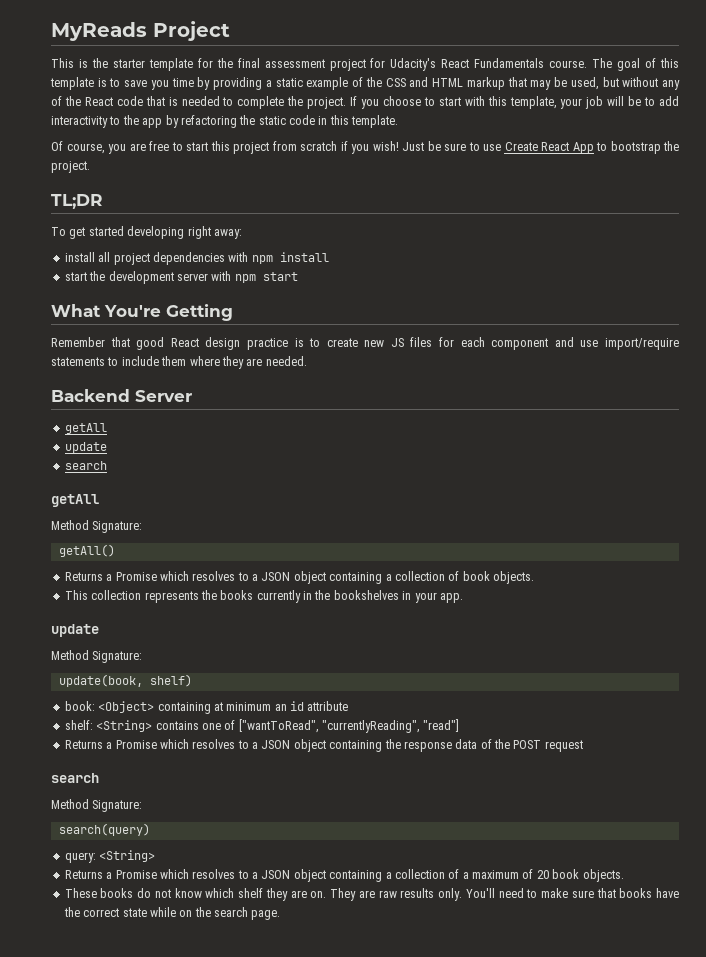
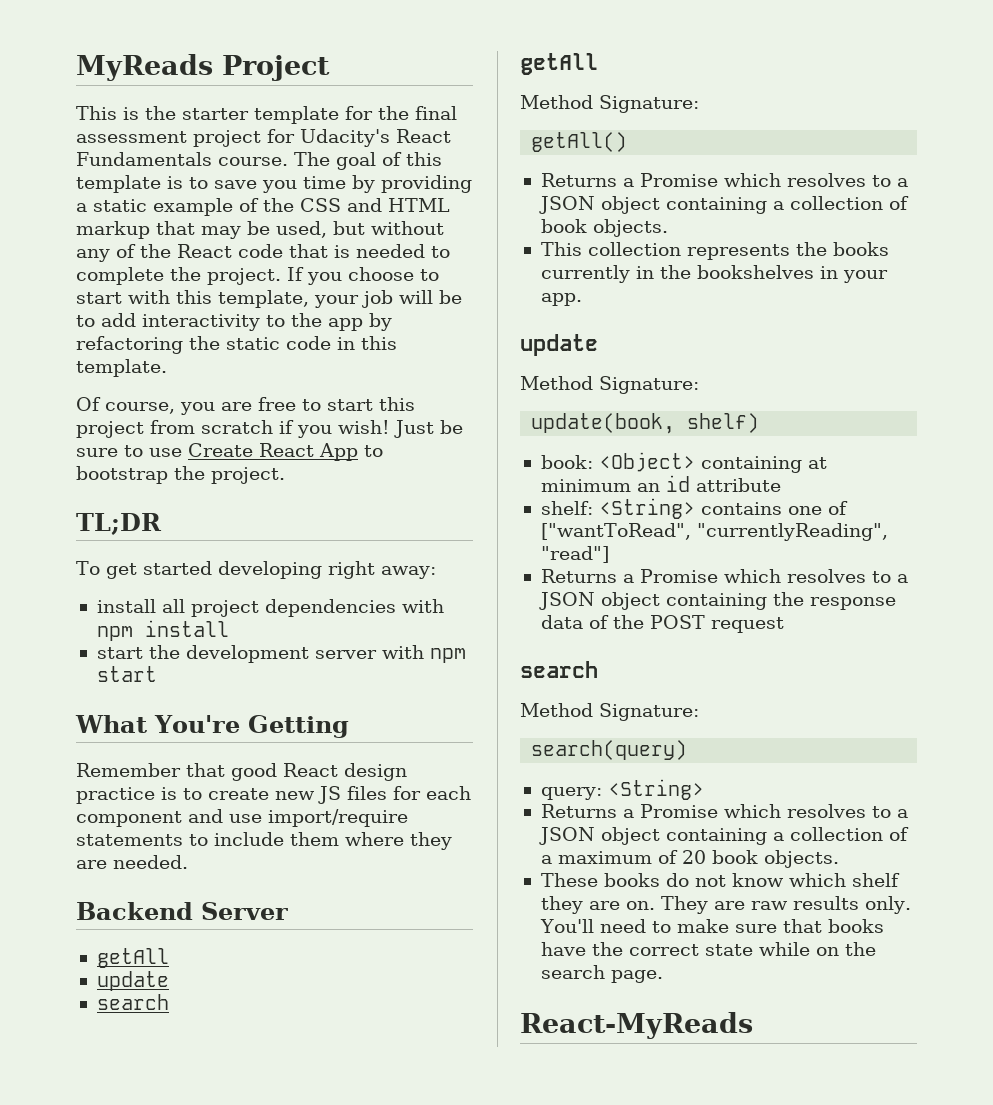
(281, 915) none -> [520,1012,753,1039] // React-MyReads

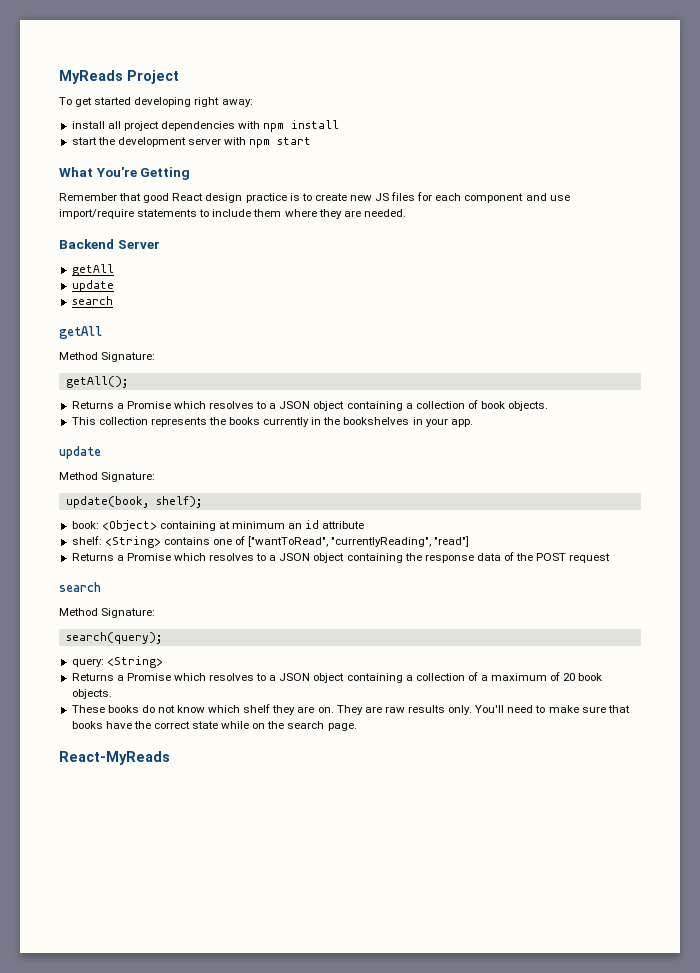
[76,106,457,124] [76,129,451,147] [76,152,442,170] [76,175,472,193] [76,198,450,216] [76,221,444,239] [76,244,450,262] [76,267,439,285] [76,290,462,308] [76,313,392,331] [76,336,397,354] [76,359,167,377] [76,397,415,415] [76,420,463,438] [76,443,383,461] [76,466,285,484] [76,513,162,535] // This is the starter template for the final assessment project for Udacity's React Fundamentals course. The goal of this template is to save you time by providing a static example of the CSS and HTML markup that may be used, but without any of the React code that is needed to complete the project. If you choose to start with this template, your job will be to add interactivity to the app by refactoring the static code in this template. // Of course, you are free to start this project from scratch if you wish! Just be sure to use Create React App to bootstrap the project. // TL;DR -> (179, 77) none
[531,132,628,152] getAll() -> [65,376,128,388] getAll();
[687,413,760,433] shelf) -> [155,496,202,508] shelf);
[531,740,688,760] search(query) -> [65,632,162,644] search(query);

